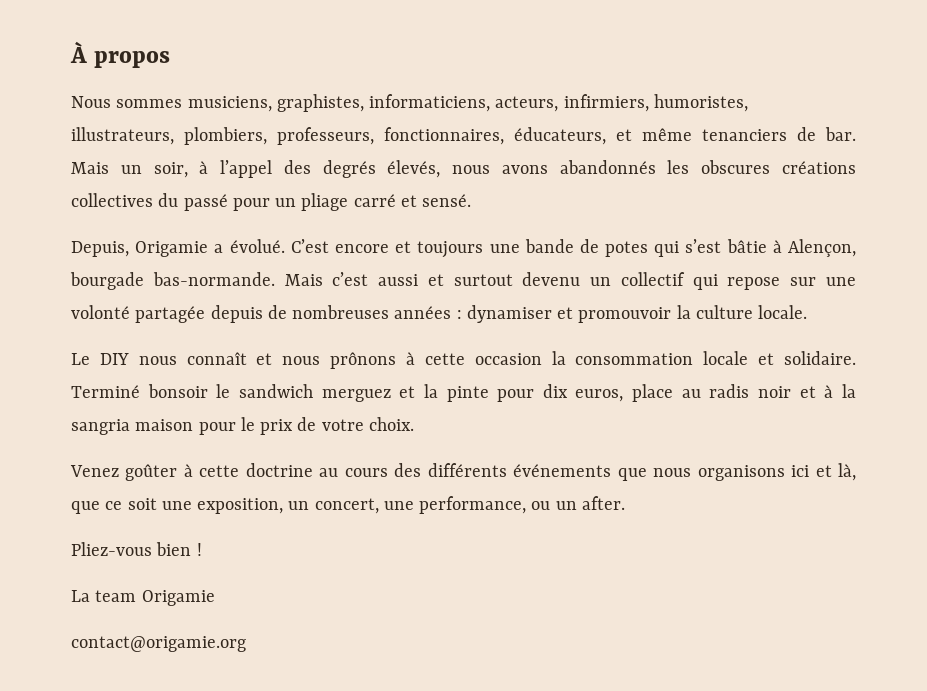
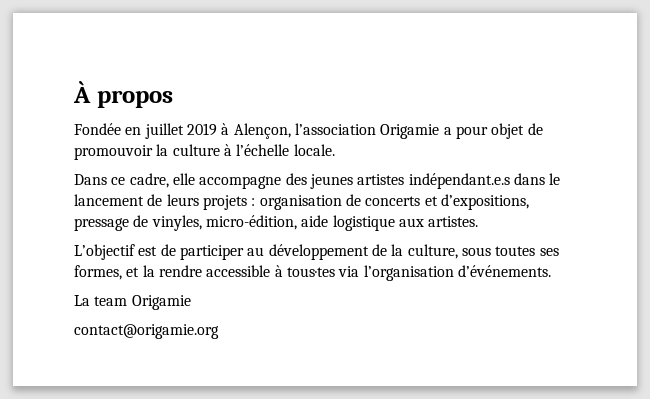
[71,94,748,112] [71,127,856,145] [71,160,856,178] [71,193,472,211] [71,239,856,258] [70,272,856,290] [71,305,574,323] Nous sommes musiciens, graphistes, informaticiens, acteurs, infirmiers, humoristes, illustrateurs, plombiers, professeurs, fonctionnaires, éducateurs, et même tenanciers de bar. Mais un soir, à l’appel des degrés élevés, nous avons abandonnés les obscures créations collectives du passé pour un pliage carré et sensé. // Depuis, Origamie a évolué. C’est encore et toujours une bande de potes qui s’est bâtie à Alençon, bourgade bas-normande. Mais c’est aussi et surtout devenu un collectif qui repose sur une volonté partagée depuis de nombreuses années : dynamiser et -> [74,123,543,139] Fondée en juillet 2019 à Alençon, l’association Origamie a pour objet de
(753, 312) none -> [223,144,290,156] à l’échelle
[71,351,856,369] [71,384,856,402] [71,417,414,435] [70,463,857,481] [71,496,625,514] [71,542,202,556] Le DIY nous connaît et nous prônons à cette occasion la consommation locale et solidaire. Terminé bonsoir le sandwich merguez et la pinte pour dix euros, place au radis noir et à la sangria maison pour le prix de votre choix. // Venez goûter à cette doctrine au cours des différents événements que nous organisons ici et là, que ce soit une exposition, un concert, une performance, ou un after. // Pliez-vous bien ! -> [74,173,561,189] [74,194,529,210] [74,215,479,231] [74,244,559,260] [74,265,551,281] Dans ce cadre, elle accompagne des jeunes artistes indépendant.e.s dans le lancement de leurs projets : organisation de concerts et d’expositions, pressage de vinyles, micro-édition, aide logistique aux artistes. // L’objectif est de participer au développement de la culture, sous toutes ses formes, et la rendre accessible à tous·tes via l’organisation d’événements.

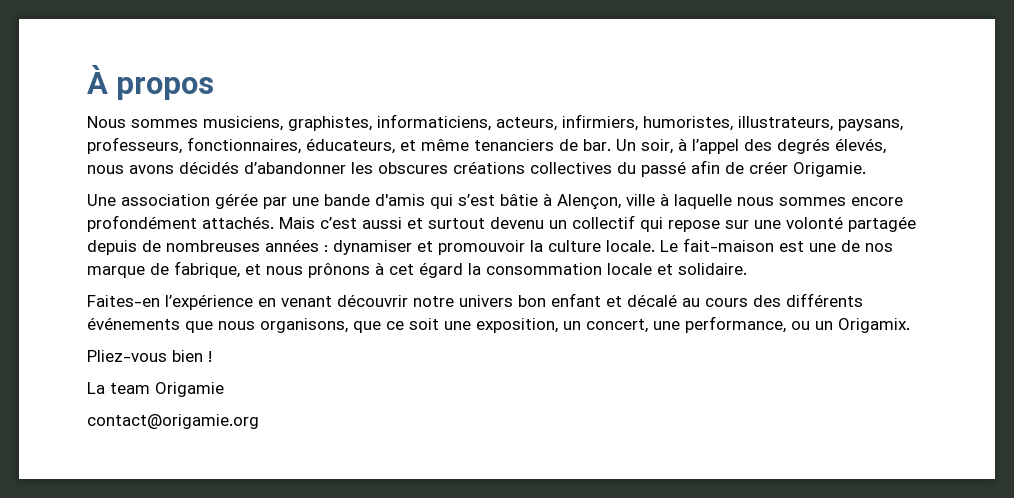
[74,123,543,139] [74,144,335,160] [74,173,561,189] [74,194,529,210] [74,215,479,231] [74,244,559,260] [74,265,551,281] Fondée en juillet 2019 à Alençon, l’association Origamie a pour objet de promouvoir la culture à l’échelle locale. // Dans ce cadre, elle accompagne des jeunes artistes indépendant.e.s dans le lancement de leurs projets : organisation de concerts et d’expositions, pressage de vinyles, micro-édition, aide logistique aux artistes. // L’objectif est de participer au développement de la culture, sous toutes ses formes, et la rendre accessible à tous·tes via l’organisation d’événements. -> [87,114,903,131] [87,137,886,154] [87,160,866,177] [87,193,903,210] [87,215,916,232] [87,238,893,255] [87,261,747,278] [87,293,863,310] [87,316,910,333] [87,350,212,362] Nous sommes musiciens, graphistes, informaticiens, acteurs, infirmiers, humoristes, illustrateurs, paysans, professeurs, fonctionnaires, éducateurs, et même tenanciers de bar. Un soir, à l’appel des degrés élevés, nous avons décidés d’abandonner les obscures créations collectives du passé afin de créer Origamie. // Une association gérée par une bande d'amis qui s’est bâtie à Alençon, ville à laquelle nous sommes encore profondément attachés. Mais c’est aussi et surtout devenu un collectif qui repose sur une volonté partagée depuis de nombreuses années : dynamiser et promouvoir la culture locale. Le fait-maison est une de nos marque de fabrique, et nous prônons à cet égard la consommation locale et solidaire. // Faites-en l’expérience en venant découvrir notre univers bon enfant et décalé au cours des différents événements que nous organisons, que ce soit une exposition, un concert, une performance, ou un Origamix. // Pliez-vous bien !

